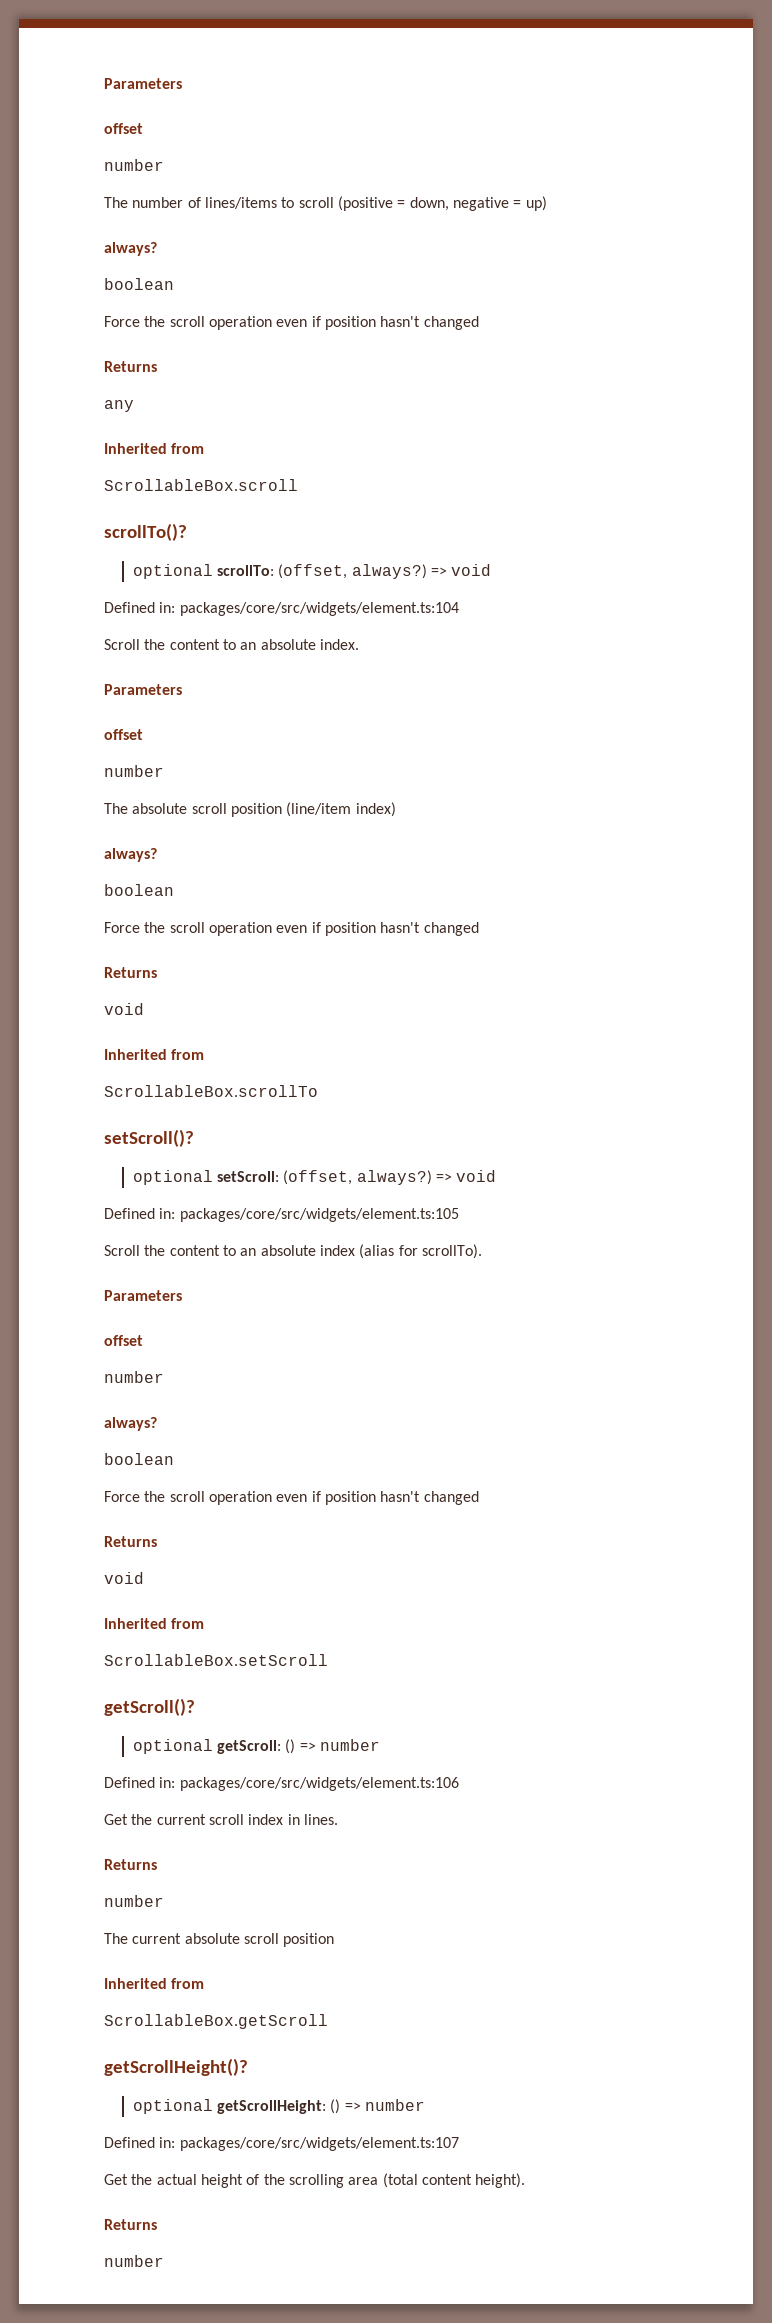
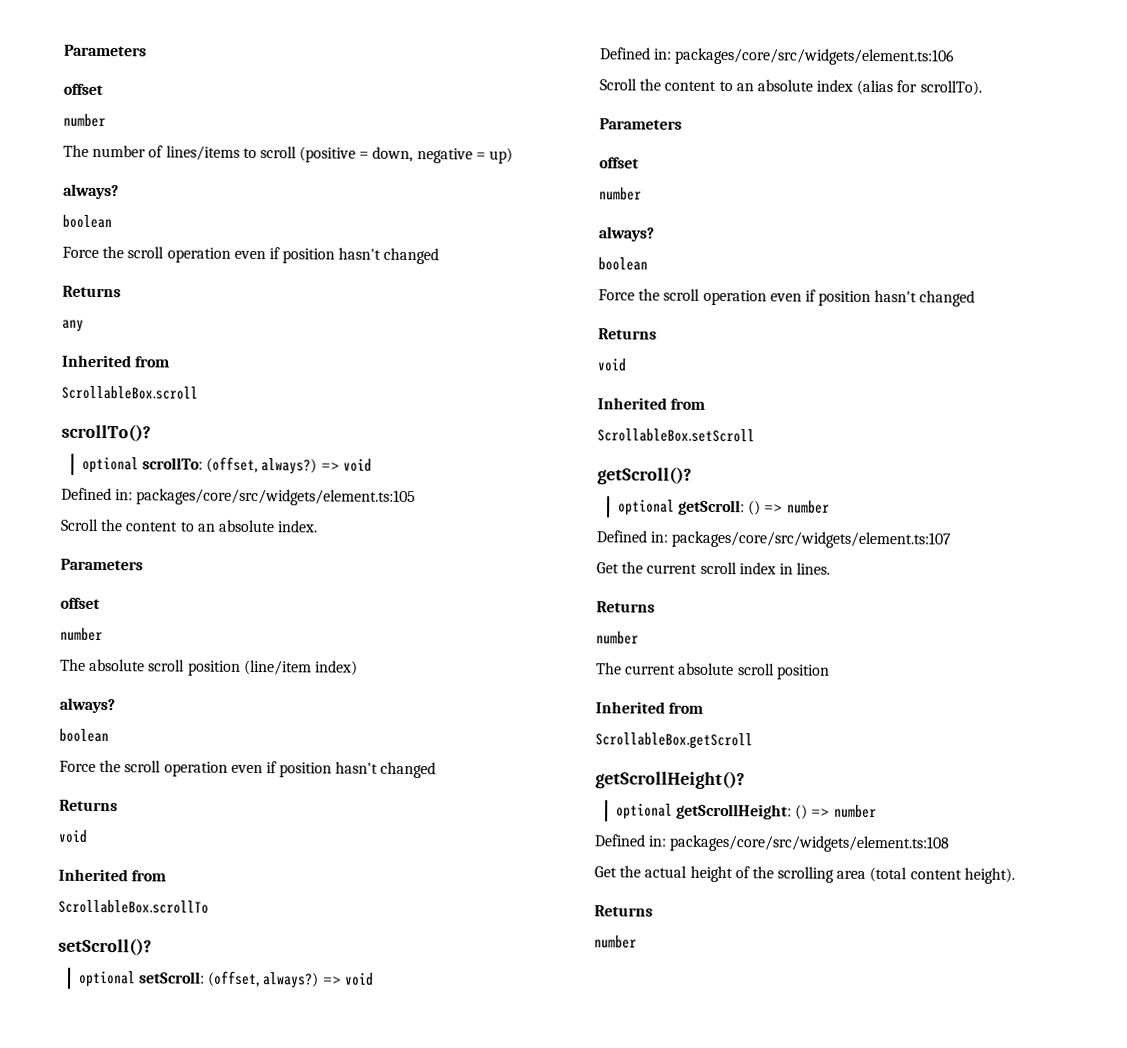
[179,602,459,616] packages/core/src/widgets/element.ts:104 -> [136,488,417,507] packages/core/src/widgets/element.ts:105
[179,1208,459,1222] packages/core/src/widgets/element.ts:105 -> [674,47,956,66] packages/core/src/widgets/element.ts:106
[179,1777,459,1791] packages/core/src/widgets/element.ts:106 -> [671,530,952,549] packages/core/src/widgets/element.ts:107
[179,2137,459,2151] packages/core/src/widgets/element.ts:107 -> [669,834,950,853] packages/core/src/widgets/element.ts:108

